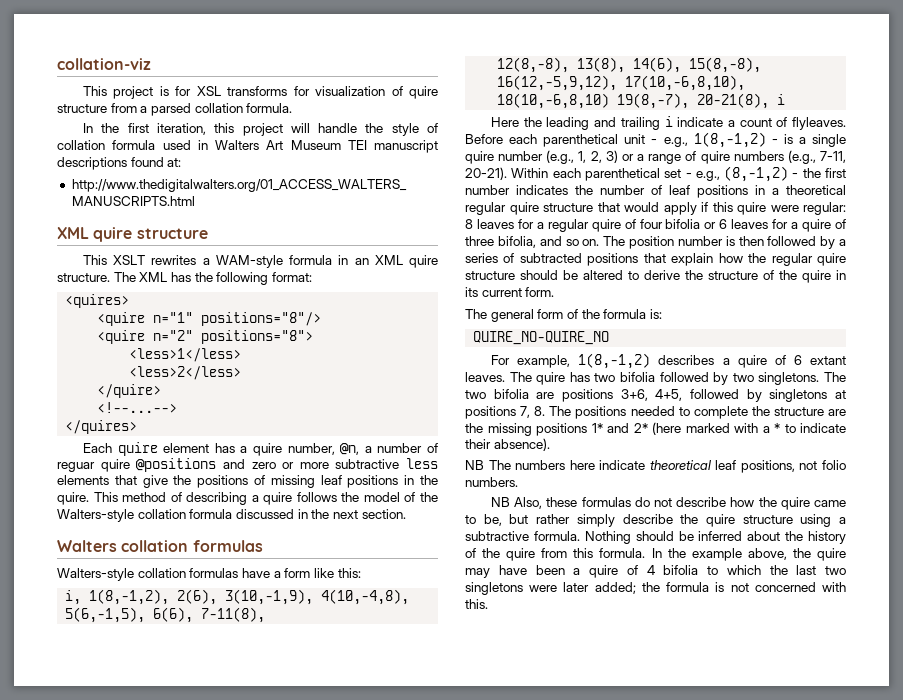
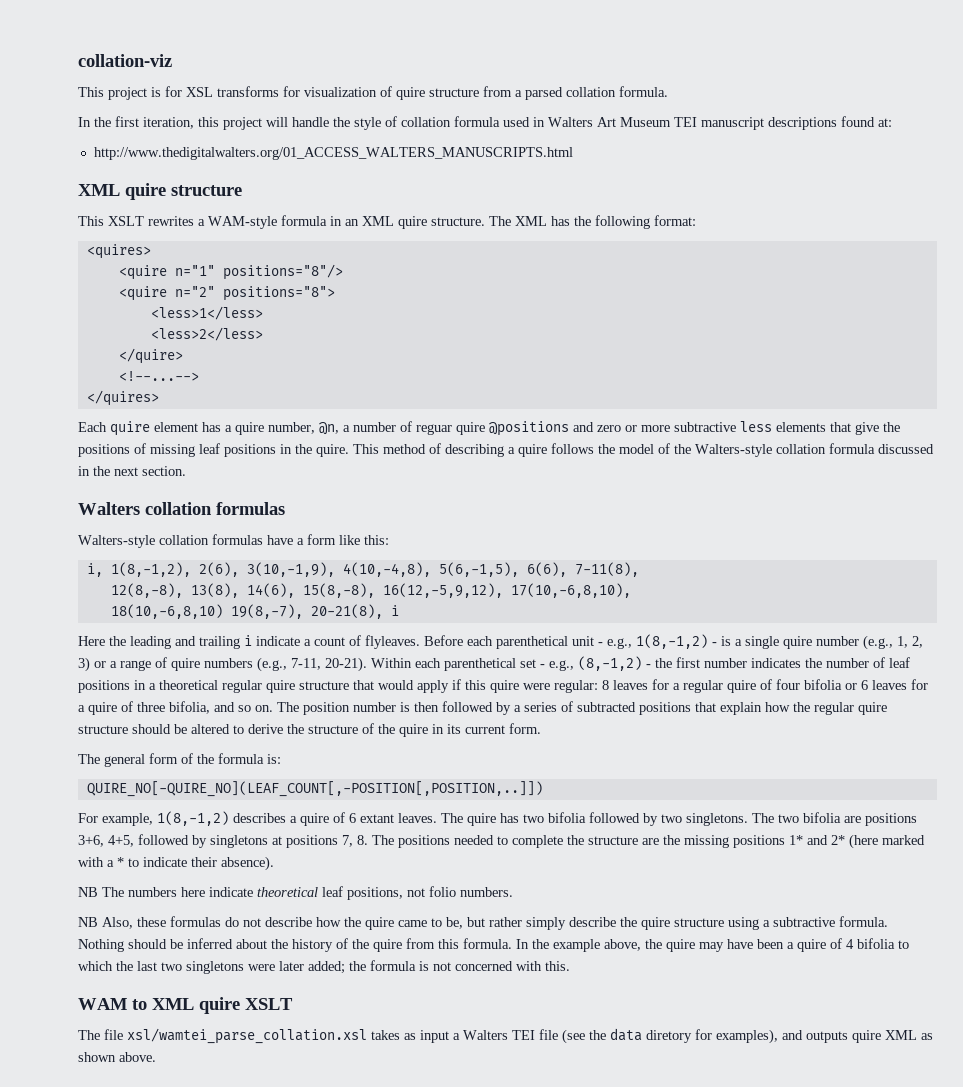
[473,331,610,345] QUIRE_NO-QUIRE_NO -> [86,781,543,797] QUIRE_NO[-QUIRE_NO](LEAF_COUNT[,-POSITION[,POSITION,..]])
(488, 604) none -> [78,997,293,1014] [78,1028,933,1044] [78,1052,156,1062] // WAM to XML quire XSLT // The file xsl/wamtei_parse_collation.xsl takes as input a Walters TEI file (see the data diretory for examples), and outputs quire XML as shown above.

